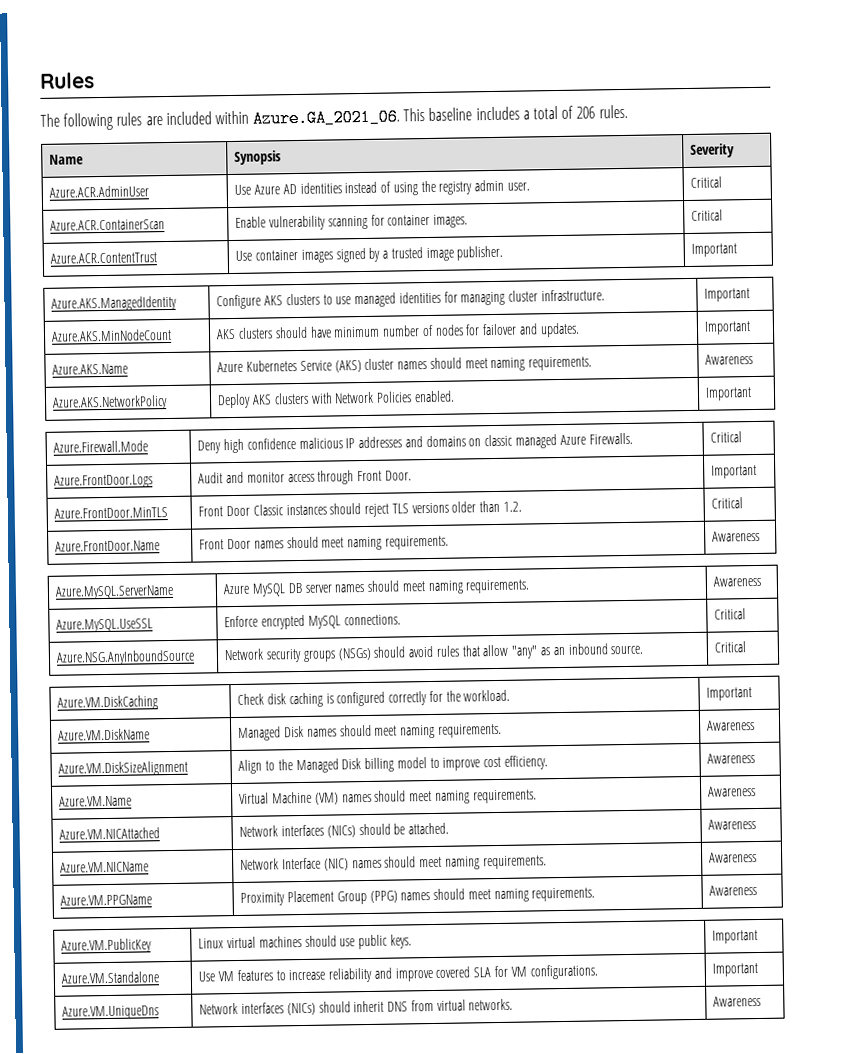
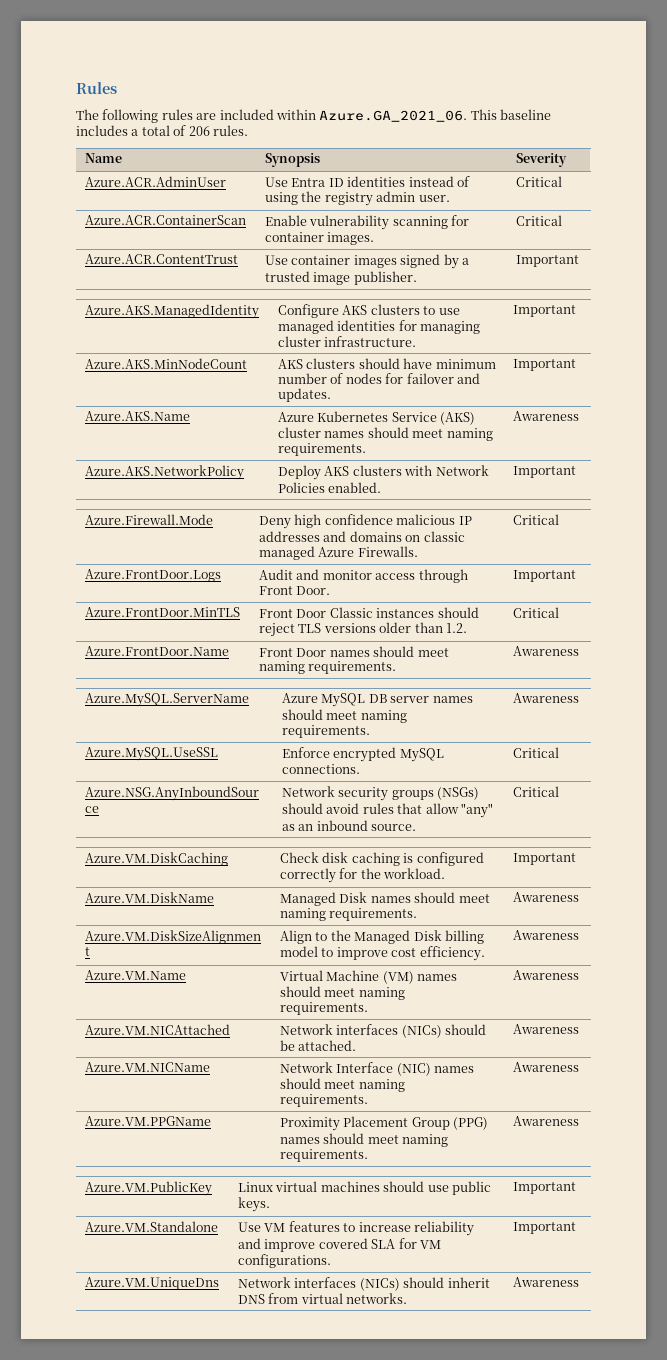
[253,183,297,195] Azure AD -> [291,178,344,187] Entra ID

